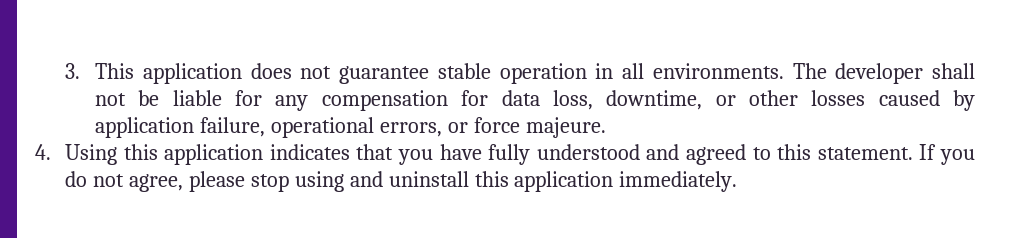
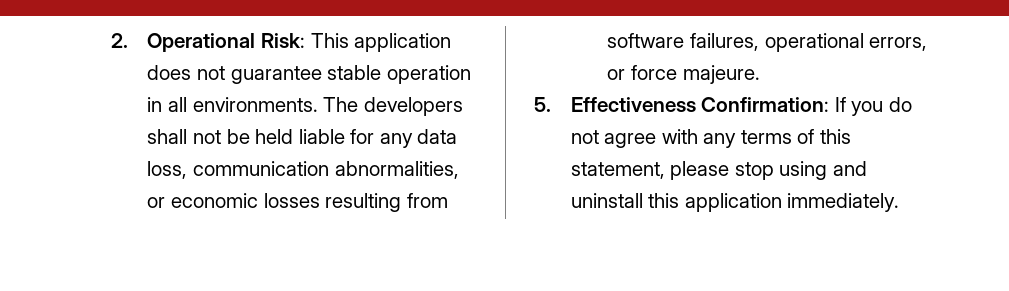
[64,63,80,79] 3. -> [110,33,306,52] 2. Operational Risk:
[835,63,924,84] developer -> [363,97,463,116] developers
(160, 98) none -> [255,129,294,144] held
[321,90,976,111] [94,117,265,138] compensation for data loss, downtime, or other losses caused by application failure, -> [417,129,458,144] [147,161,459,179] [147,193,448,212] [607,33,760,51] data loss, communication abnormalities, or economic losses resulting from software failures,
[35,144,975,165] [64,171,183,192] 4. Using this application indicates that you have fully understood and agreed to this statement. If you do not agree, -> [534,97,912,116] [570,129,851,148] [570,162,665,179] 5. Effectiveness Confirmation: If you do not agree with any terms of this statement,

